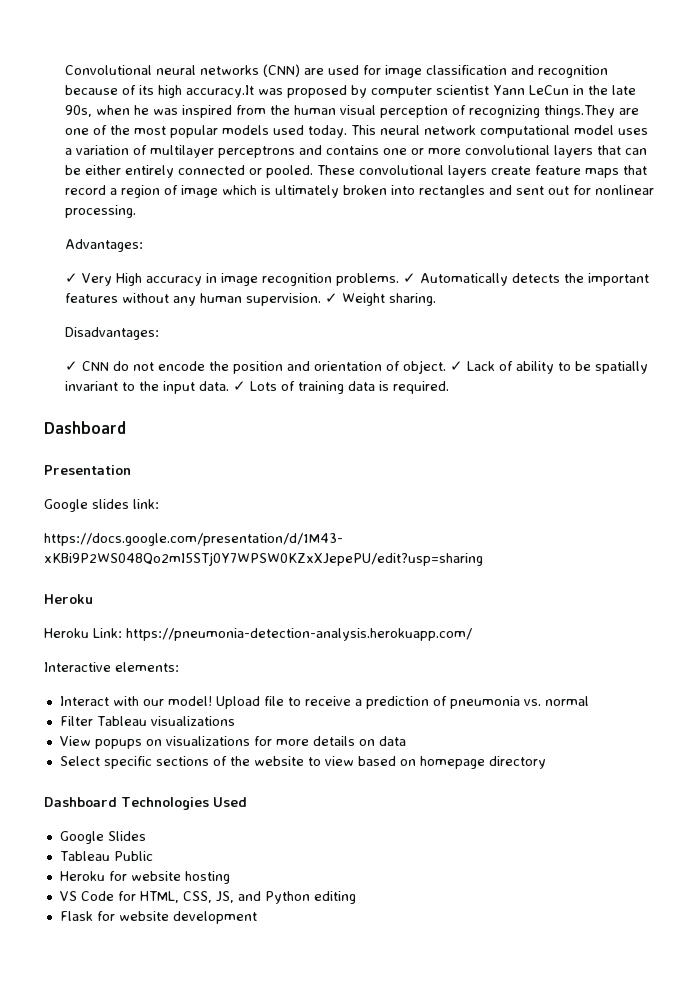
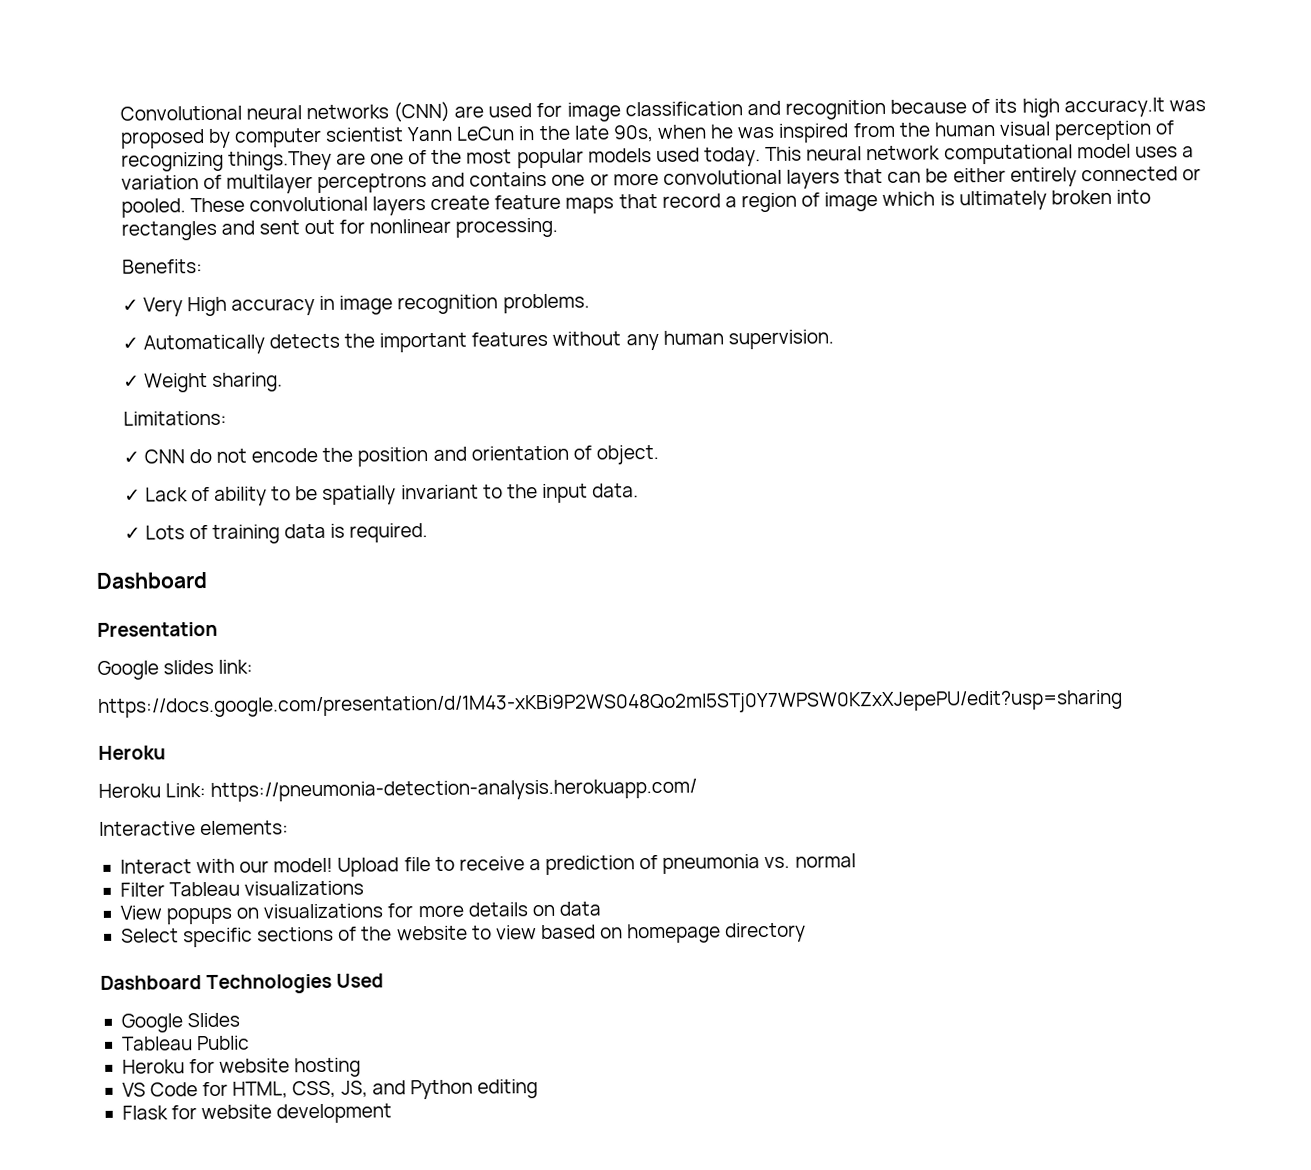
[64,239,143,252] Advantages: -> [121,259,203,274] Benefits:
(399, 279) none -> (590, 303) //
(321, 299) none -> (834, 339) //
[64,327,159,340] Disadvantages: -> [122,410,227,426] Limitations:
(446, 367) none -> (659, 454) //
(229, 386) none -> (640, 490) //

